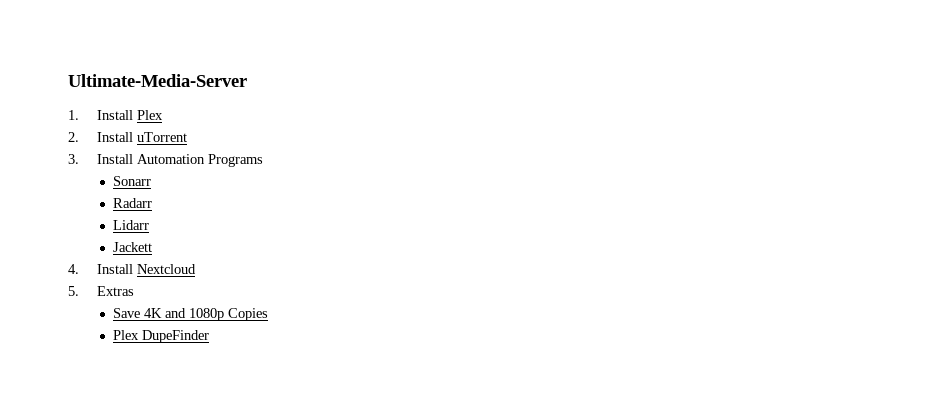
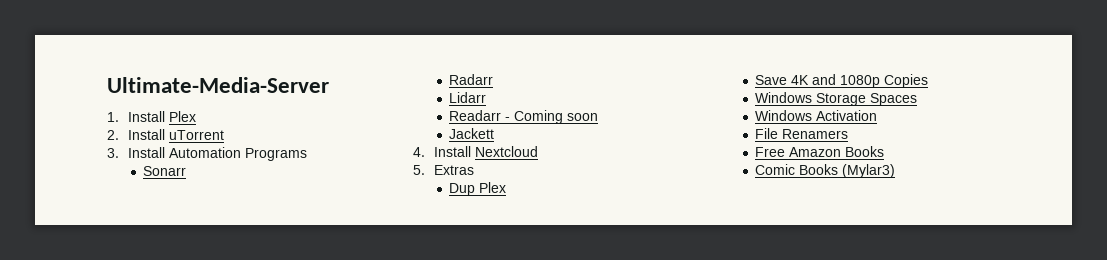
(149, 225) none -> [449,110,599,124] // Readarr - Coming soon
(134, 291) none -> [449,182,507,196] // Dup Plex
[112,330,209,343] Plex DupeFinder -> [755,92,918,106] [755,110,878,121] [755,128,849,139] [755,146,885,157] [755,164,896,178] Windows Storage Spaces // Windows Activation // File Renamers // Free Amazon Books // Comic Books (Mylar3)

